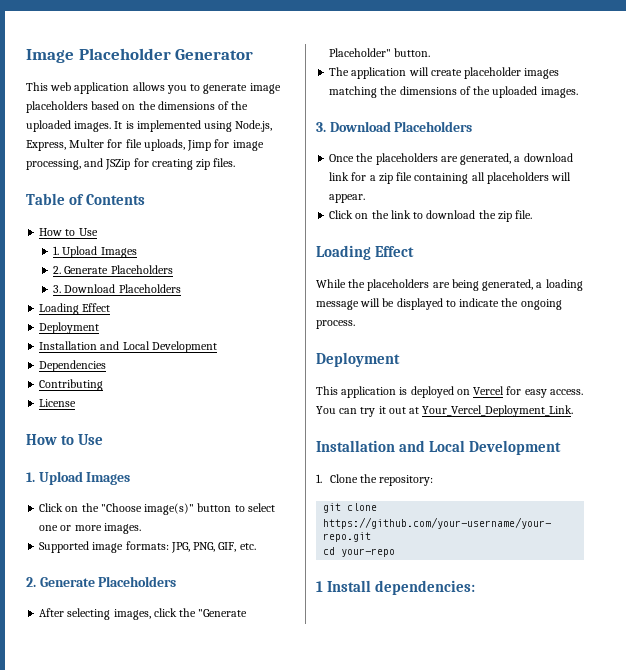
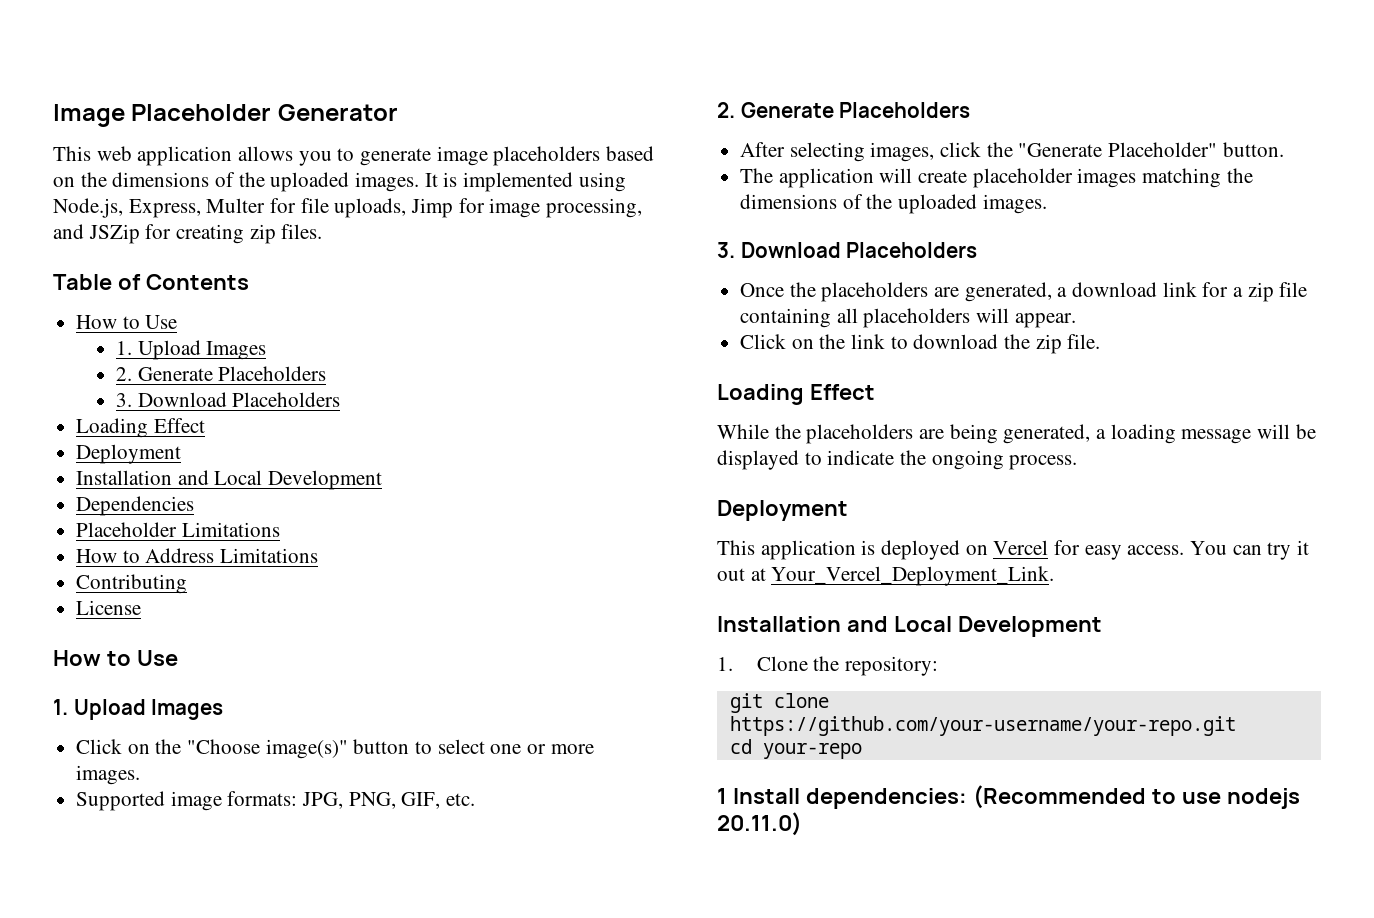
(107, 366) none -> [76,522,280,537] [76,548,319,563] // Placeholder Limitations // How to Address Limitations
(476, 587) none -> [972,785,1300,809] [717,812,802,836] (Recommended to use nodejs 20.11.0)

